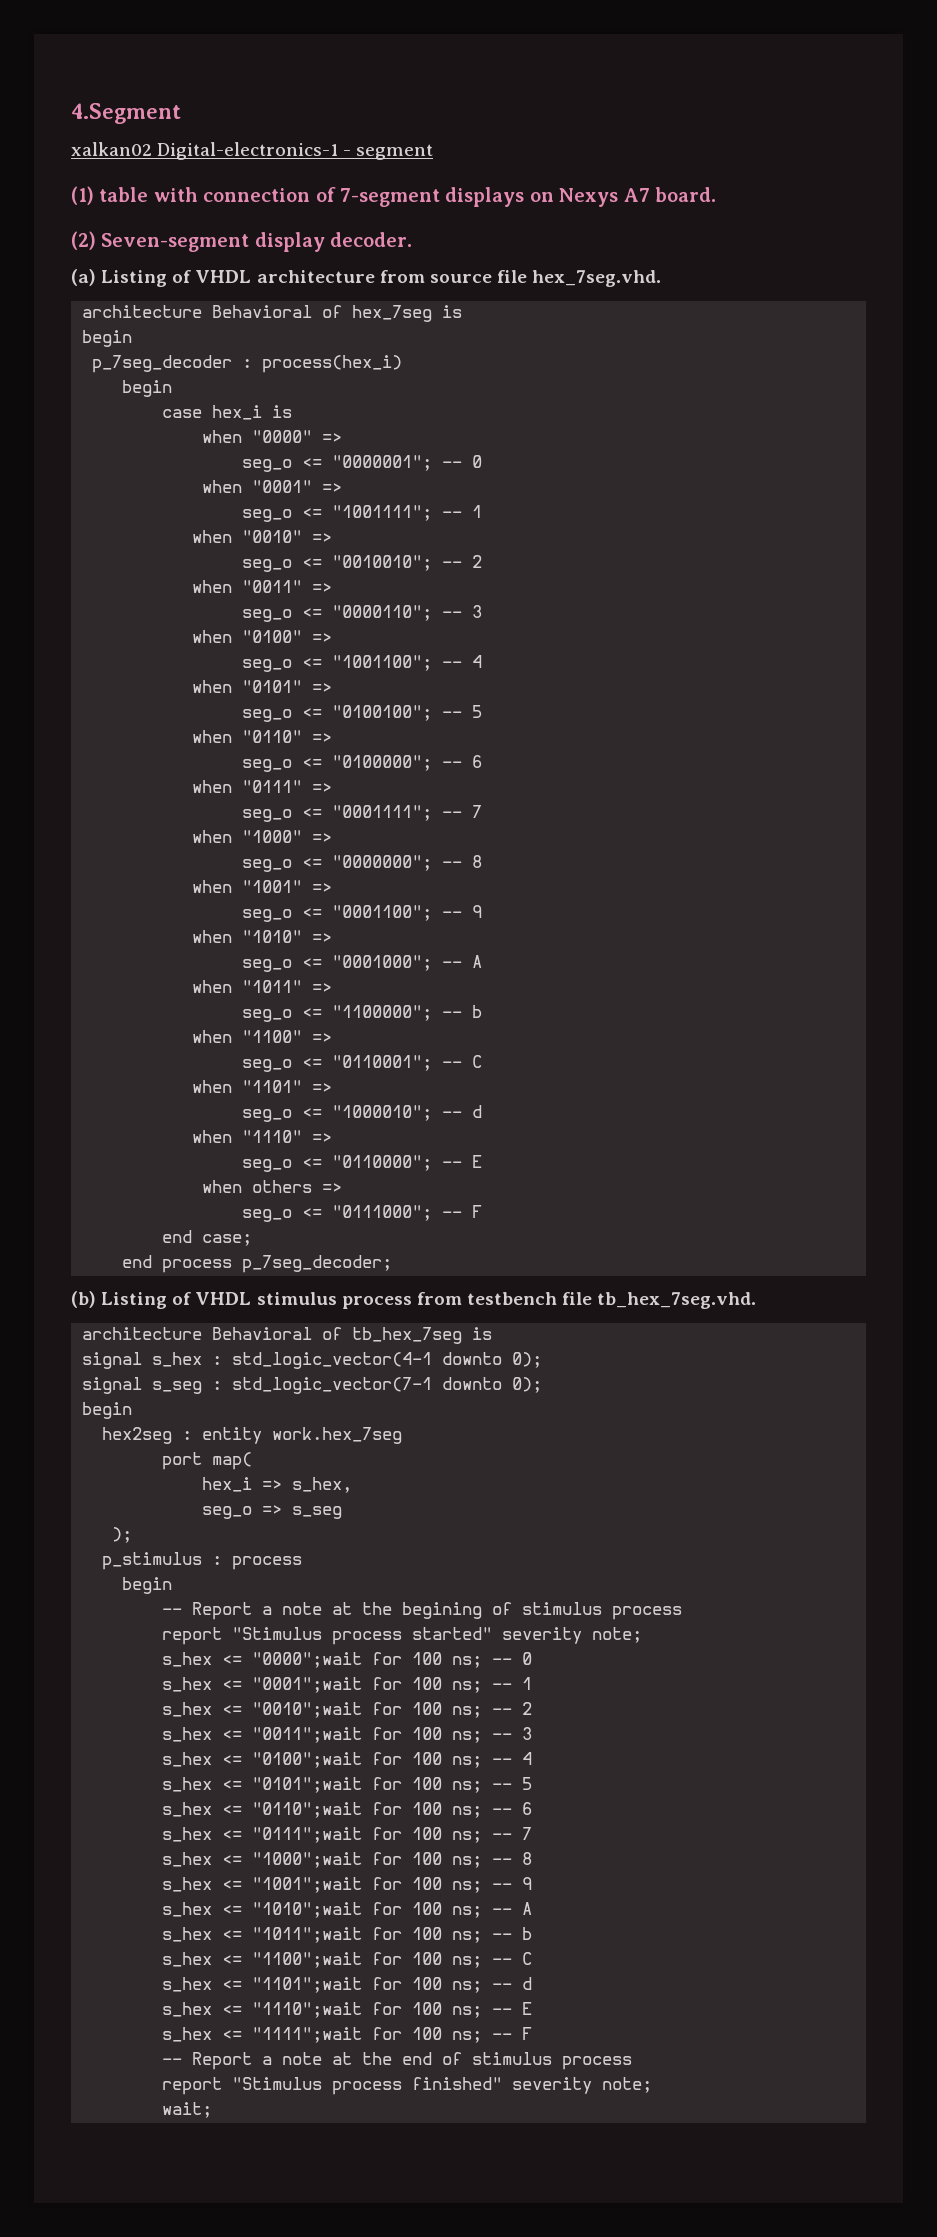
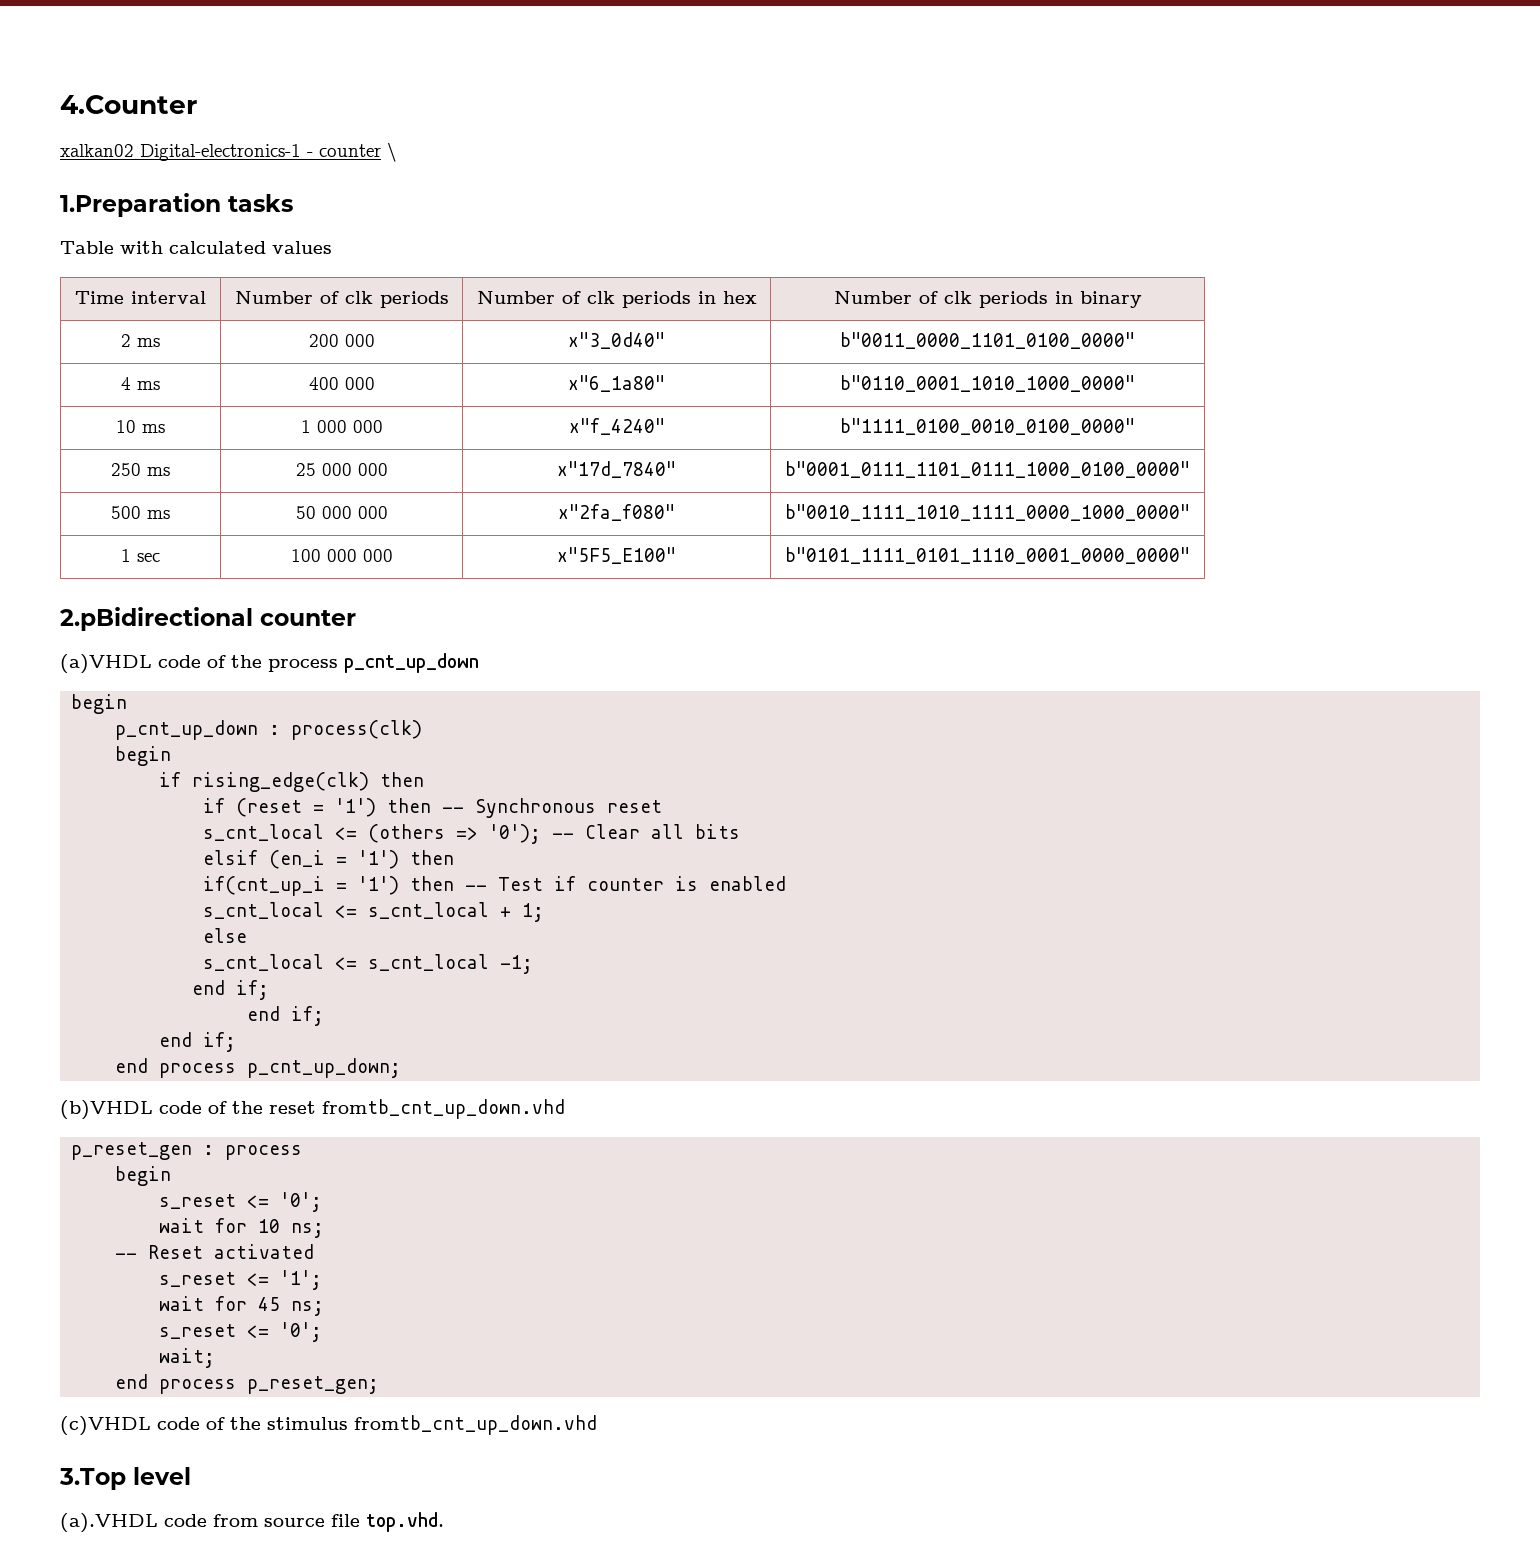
[71,103,181,124] 4.Segment -> [60,95,197,114] 4.Counter
[356,144,434,160] [71,186,716,207] [71,231,413,252] [71,269,662,287] [82,305,463,322] [82,330,133,347] [92,355,403,373] [122,380,173,397] [162,405,293,420] [202,430,343,443] [242,455,483,472] [202,480,343,493] [242,505,483,522] [192,530,333,543] [242,555,483,572] [192,580,333,593] [242,605,483,622] [192,630,333,643] [242,655,483,672] [192,680,333,693] [242,705,483,722] [192,730,333,743] [242,755,483,772] [192,780,333,793] [242,805,483,822] [192,830,333,843] [242,855,483,872] [192,880,333,893] [242,905,483,922] [192,930,333,943] [242,955,483,972] [192,980,333,993] [242,1005,483,1022] [192,1030,333,1043] [242,1055,483,1072] [192,1080,333,1093] [242,1105,483,1122] [192,1130,333,1143] [242,1155,483,1172] [202,1180,343,1193] [242,1205,483,1222] [162,1230,253,1246] [122,1255,393,1273] [71,1291,757,1309] [82,1327,493,1344] [82,1352,543,1369] [82,1377,543,1394] [82,1402,133,1419] [102,1427,403,1444] [162,1452,253,1470] [202,1477,353,1493] [202,1505,343,1519] [112,1527,133,1543] [102,1552,303,1570] [122,1577,173,1594] [162,1602,683,1620] [162,1627,643,1645] [162,1652,533,1668] [162,1677,533,1693] [162,1702,533,1718] [162,1727,533,1743] [162,1752,533,1768] [162,1777,533,1793] [162,1802,533,1818] [162,1827,533,1843] [162,1852,533,1868] [162,1877,533,1893] [162,1902,533,1918] [162,1927,533,1943] [162,1952,533,1968] [162,1977,533,1993] [162,2002,533,2018] [162,2027,533,2043] [162,2052,633,2070] [162,2077,653,2095] [162,2102,213,2118] segment // (1) table with connection of 7-segment displays on Nexys A7 board. // (2) Seven-segment display decoder. // (a) Listing of VHDL architecture from source file hex_7seg.vhd. // architecture Behavioral of hex_7seg is // begin // p_7seg_decoder : process(hex_i) // begin // case hex_i is // when "0000" => // seg_o <= "0000001"; -- 0 // when "0001" => // seg_o <= "1001111"; -- 1 // when "0010" => // seg_o <= "0010010"; -- 2 // when "0011" => // seg_o <= "0000110"; -- 3 // when "0100" => // seg_o <= "1001100"; -- 4 // when "0101" => // seg_o <= "0100100"; -- 5 // when "0110" => // seg_o <= "0100000"; -- 6 // when "0111" => // seg_o <= "0001111"; -- 7 // when "1000" => // seg_o <= "0000000"; -- 8 // when "1001" => // seg_o <= "0001100"; -- 9 // when "1010" => // seg_o <= "0001000"; -- A // when "1011" => // seg_o <= "1100000"; -- b // when "1100" => // seg_o <= "0110001"; -- C // when "1101" => // seg_o <= "1000010"; -- d // when "1110" => // seg_o <= "0110000"; -- E // when others => // seg_o <= "0111000"; -- F // end case; // end process p_7seg_decoder; // (b) Listing of VHDL stimulus process from testbench file tb_hex_7seg.vhd. // architecture Behavioral of tb_hex_7seg is // signal s_hex : std_logic_vector(4-1 downto 0); // signal s_seg : std_logic_vector(7-1 downto 0); // begin // hex2seg : entity work.hex_7seg // port map( // hex_i => s_hex, // seg_o => s_seg // ); // p_stimulus : process // begin // -- Report a note at the begining of stimulus process // report "Stimulus process started" severity note; // s_hex <= "0000";wait for 100 ns; -- 0 // s_hex <= "0001";wait for 100 ns; -- 1 // s_hex <= "0010";wait for 100 ns; -- 2 // s_hex <= "0011";wait for 100 ns; -- 3 // s_hex <= "0100";wait for 100 ns; -- 4 // s_hex <= "0101";wait for 100 ns; -- 5 // s_hex <= "0110";wait for 100 ns; -- 6 // s_hex <= "0111";wait for 100 ns; -- 7 // s_hex <= "1000";wait for 100 ns; -- 8 // s_hex <= "1001";wait for 100 ns; -- 9 // s_hex <= "1010";wait for 100 ns; -- A // s_hex <= "1011";wait for 100 ns; -- b // s_hex <= "1100";wait for 100 ns; -- C // s_hex <= "1101";wait for 100 ns; -- d // s_hex <= "1110";wait for 100 ns; -- E // s_hex <= "1111";wait for 100 ns; -- F // -- Report a note at the end of stimulus process // report "Stimulus process finished" severity note; // wait; -> [319,142,397,162] [60,193,293,217] [60,241,332,254] [75,291,206,304] [234,291,449,308] [476,291,757,308] [833,291,1142,308] [121,334,160,347] [308,334,375,347] [568,332,665,349] [840,332,1135,349] [121,377,160,390] [308,377,375,390] [568,375,665,392] [840,375,1135,392] [116,420,165,433] [300,420,383,433] [568,418,665,435] [840,418,1135,435] [111,463,170,476] [295,463,388,476] [557,461,676,478] [785,461,1190,478] [111,506,170,519] [295,506,388,519] [558,504,675,521] [785,504,1190,521] [121,549,160,562] [290,549,393,562] [557,547,676,564] [785,547,1190,564] [60,607,356,631] [60,653,479,674] [71,694,128,714] [115,720,423,740] [115,746,172,766] [159,772,425,792] [203,798,663,818] [203,824,741,844] [203,850,455,869] [203,876,787,896] [203,902,545,922] [203,928,248,943] [203,954,534,974] [192,980,270,1000] [247,1006,325,1026] [159,1032,237,1052] [115,1058,402,1078] [60,1099,565,1120] [71,1142,303,1160] [115,1166,172,1186] [159,1192,323,1212] [159,1218,325,1238] [115,1244,315,1259] [159,1270,323,1290] [159,1296,325,1316] [159,1322,323,1342] [159,1348,216,1368] [115,1374,380,1394] [60,1415,597,1436] [59,1467,191,1490] [60,1512,444,1533] counter \ // 1.Preparation tasks // Table with calculated values // Time interval | Number of clk periods | Number of clk periods in hex | Number of clk periods in binary // 2 ms | 200 000 | x"3_0d40" | b"0011_0000_1101_0100_0000" // 4 ms | 400 000 | x"6_1a80" | b"0110_0001_1010_1000_0000" // 10 ms | 1 000 000 | x"f_4240" | b"1111_0100_0010_0100_0000" // 250 ms | 25 000 000 | x"17d_7840" | b"0001_0111_1101_0111_1000_0100_0000" // 500 ms | 50 000 000 | x"2fa_f080" | b"0010_1111_1010_1111_0000_1000_0000" // 1 sec | 100 000 000 | x"5F5_E100" | b"0101_1111_0101_1110_0001_0000_0000" // 2.pBidirectional counter // (a)VHDL code of the process p_cnt_up_down // begin // p_cnt_up_down : process(clk) // begin // if rising_edge(clk) then // if (reset = '1') then -- Synchronous reset // s_cnt_local <= (others => '0'); -- Clear all bits // elsif (en_i = '1') then // if(cnt_up_i = '1') then -- Test if counter is enabled // s_cnt_local <= s_cnt_local + 1; // else // s_cnt_local <= s_cnt_local -1; // end if; // end if; // end if; // end process p_cnt_up_down; // (b)VHDL code of the reset fromtb_cnt_up_down.vhd // p_reset_gen : process // begin // s_reset <= '0'; // wait for 10 ns; // -- Reset activated // s_reset <= '1'; // wait for 45 ns; // s_reset <= '0'; // wait; // end process p_reset_gen; // (c)VHDL code of the stimulus fromtb_cnt_up_down.vhd // 3.Top level // (a).VHDL code from source file top.vhd.

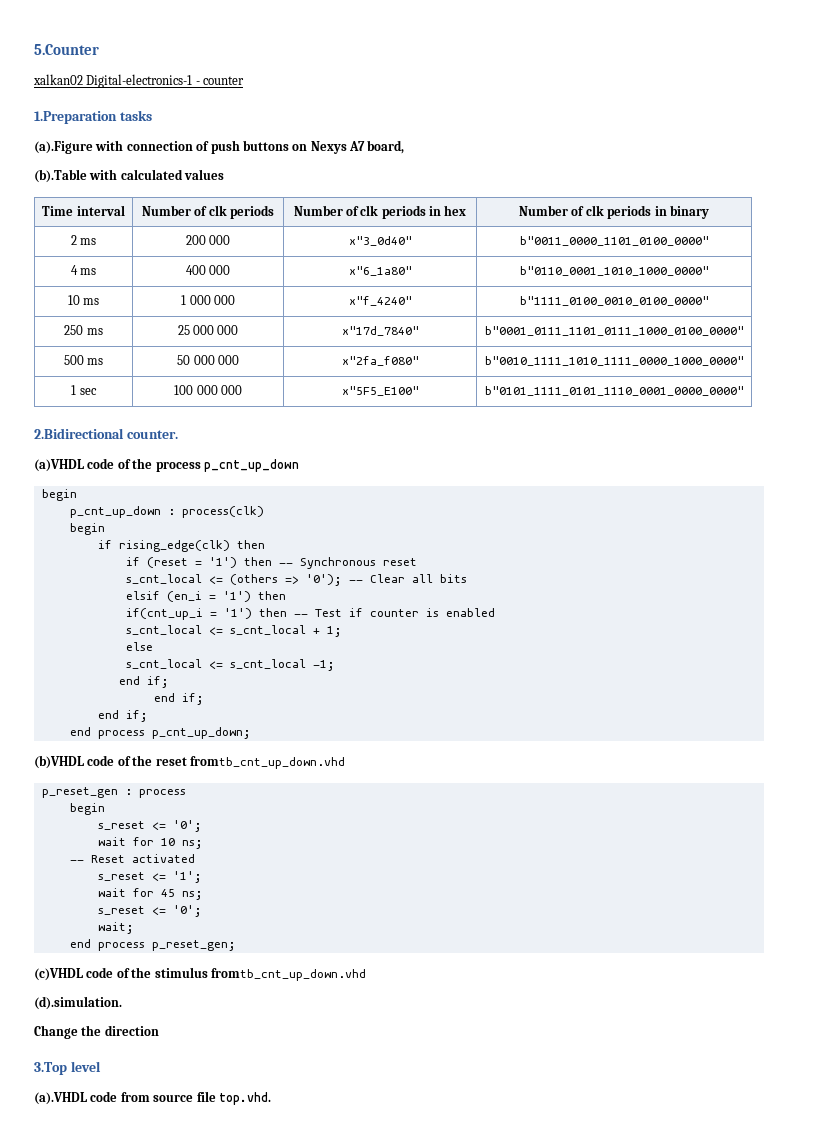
[60,95,197,114] 4.Counter -> [34,44,99,55] 5.Counter
[387,142,397,162] \ -> (245, 80) none
[60,241,114,254] Table -> [34,140,405,154] [34,169,87,183] (a).Figure with connection of push buttons on Nexys A7 board, // (b).Table
[60,607,356,631] 2.pBidirectional counter -> [34,428,178,439] 2.Bidirectional counter.
(597, 1425) none -> [34,996,122,1010] [34,1025,159,1039] // (d).simulation. // Change the direction

